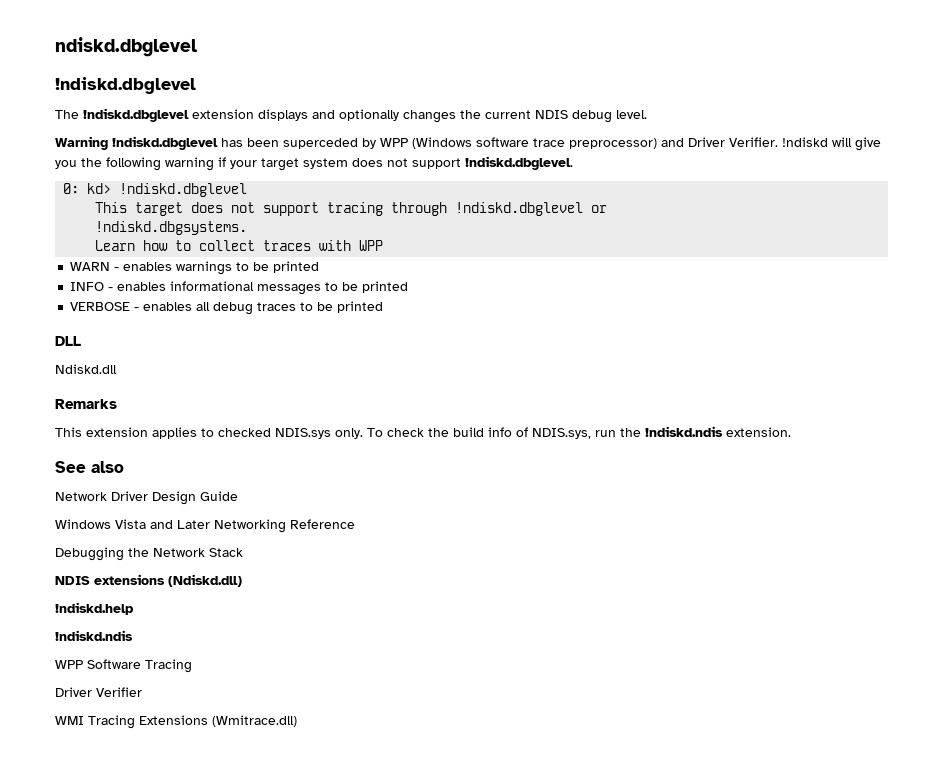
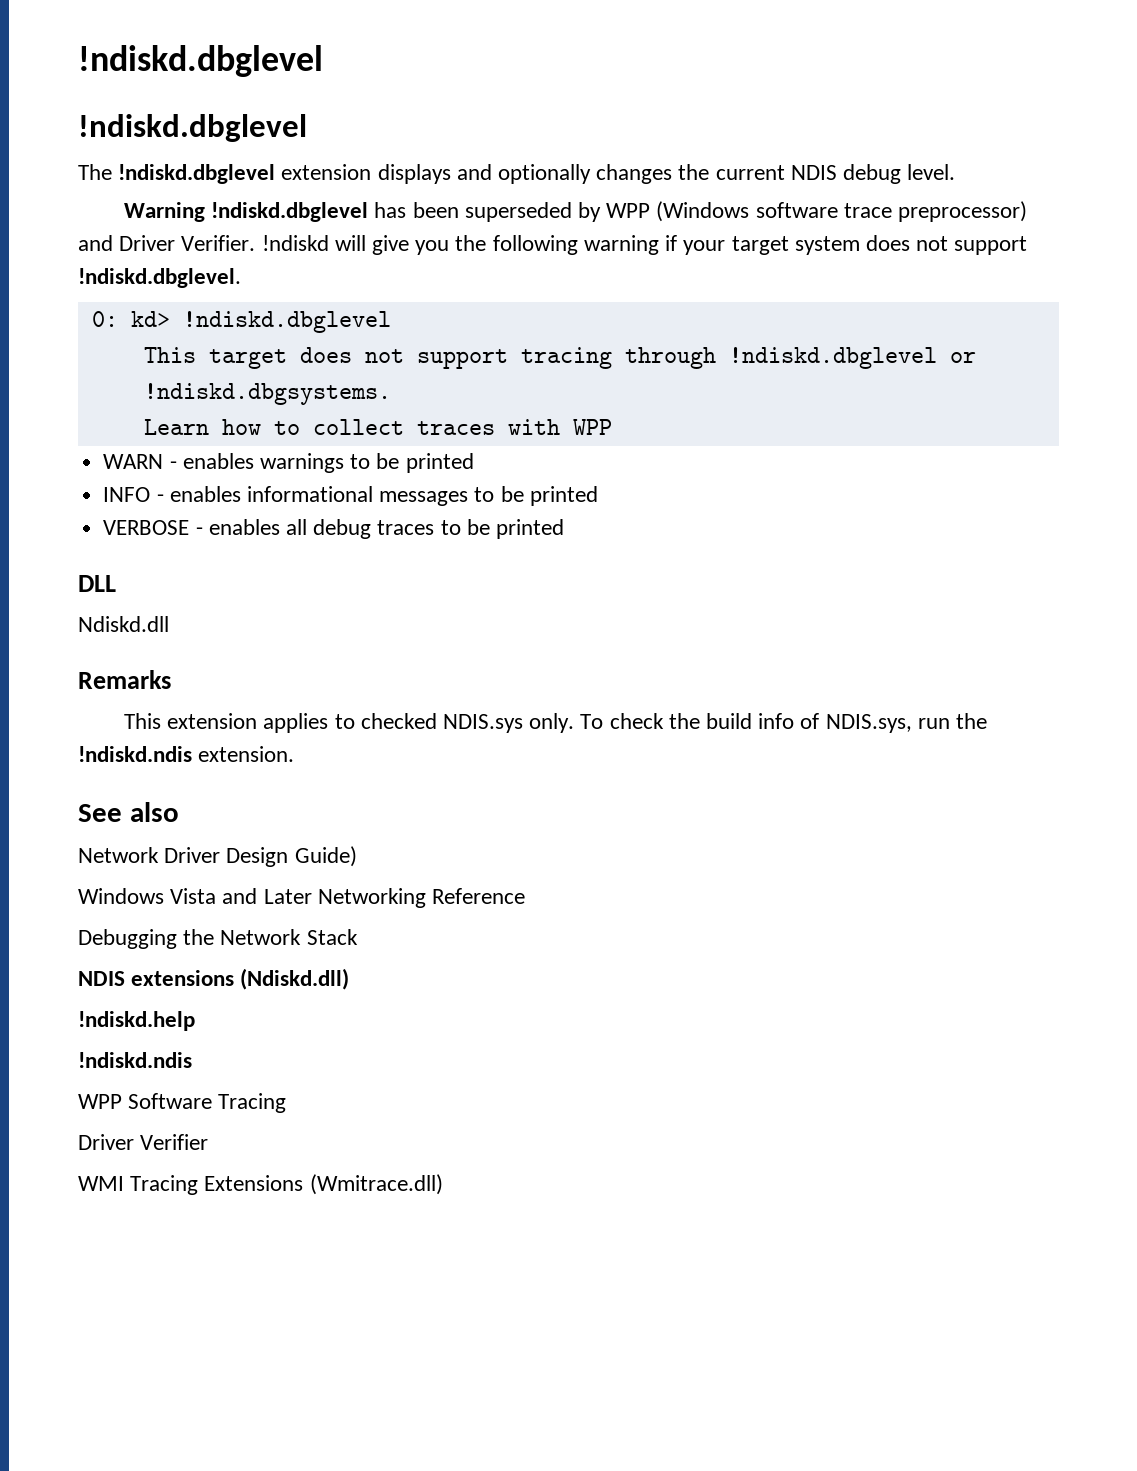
[55,37,197,57] ndiskd.dbglevel -> [78,45,323,77] !ndiskd.dbglevel
[283,138,358,149] superceded -> [464,202,572,222] superseded
[200,491,238,501] Guide -> [294,846,357,867] Guide)

